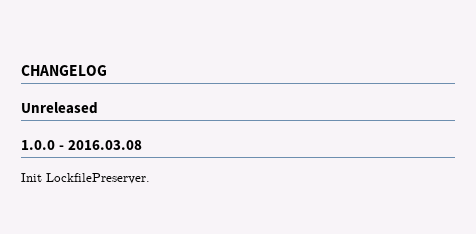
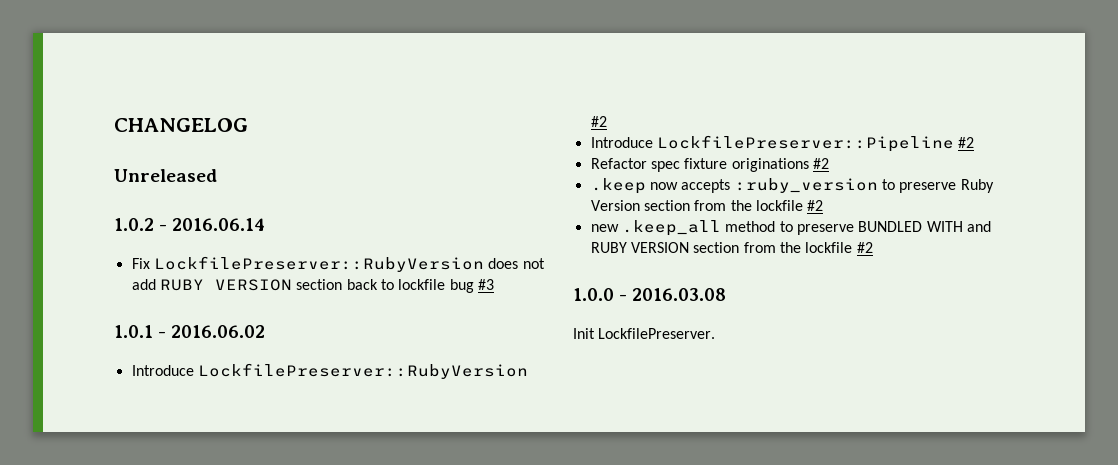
(98, 108) none -> [114,218,266,231] [131,256,545,272] [131,279,494,293] [114,325,266,338] [131,363,528,379] [590,116,607,127] [590,135,975,152] [590,158,829,172] [590,178,994,194] [590,200,824,211] [590,220,991,236] [590,242,873,253] // 1.0.2 - 2016.06.14 // Fix LockfilePreserver::RubyVersion does not add RUBY VERSION section back to lockfile bug #3 // 1.0.1 - 2016.06.02 // Introduce LockfilePreserver::RubyVersion #2 // Introduce LockfilePreserver::Pipeline #2 // Refactor spec fixture originations #2 // .keep now accepts :ruby_version to preserve Ruby Version section from the lockfile #2 // new .keep_all method to preserve BUNDLED WITH and RUBY VERSION section from the lockfile #2

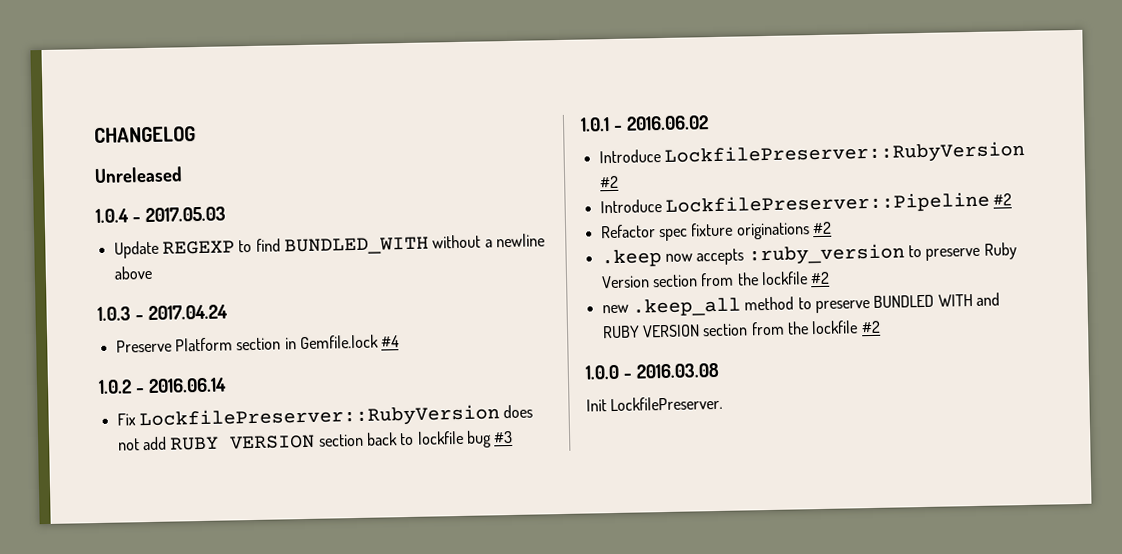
(217, 175) none -> [95,206,226,224] [113,233,545,259] [113,265,152,280] [97,304,228,321] [115,334,401,353] // 1.0.4 - 2017.05.03 // Update REGEXP to find BUNDLED_WITH without a newline above // 1.0.3 - 2017.04.24 // Preserve Platform section in Gemfile.lock #4

